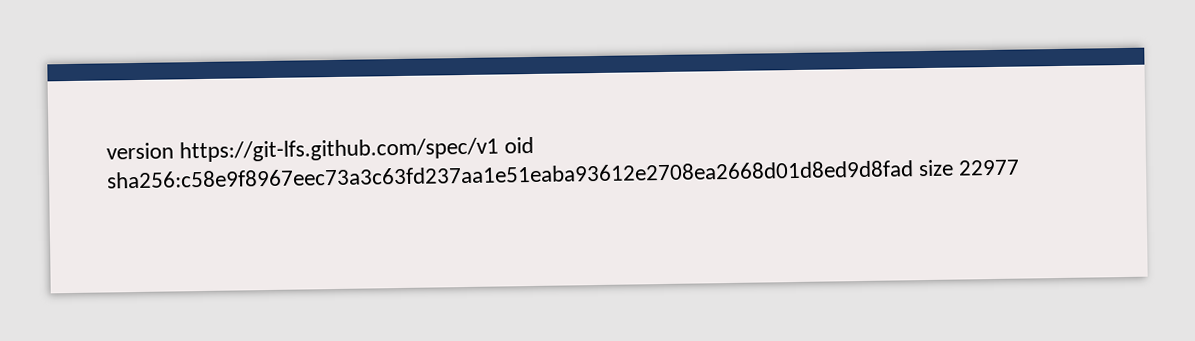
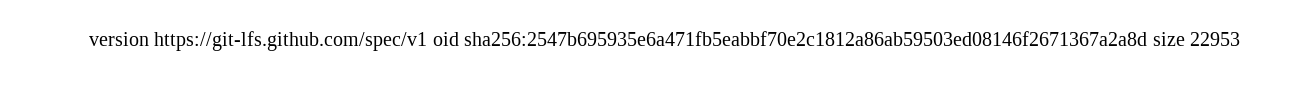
[106,159,1021,189] sha256:c58e9f8967eec73a3c63fd237aa1e51eaba93612e2708ea2668d01d8ed9d8fad size 22977 -> [464,31,1240,46] sha256:2547b695935e6a471fb5eabbf70e2c1812a86ab59503ed08146f2671367a2a8d size 22953

